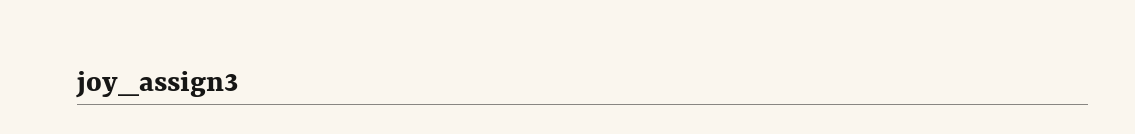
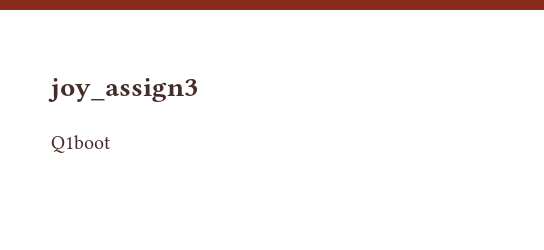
(238, 84) none -> [51,135,111,153] // Q1boot

